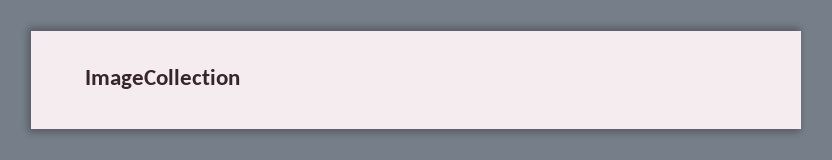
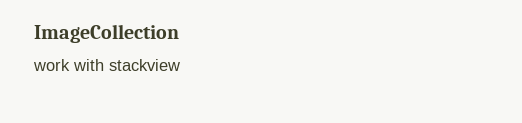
(240, 79) none -> [33,59,180,71] // work with stackview

